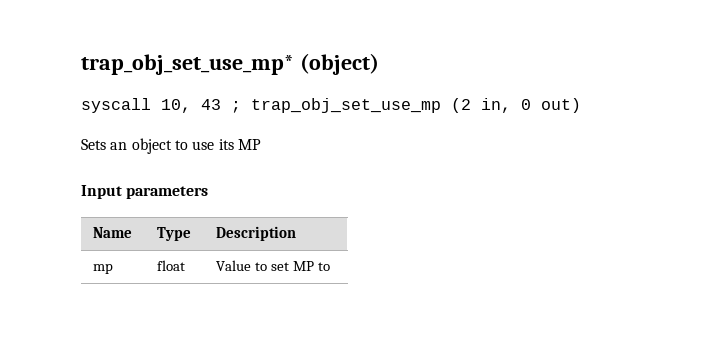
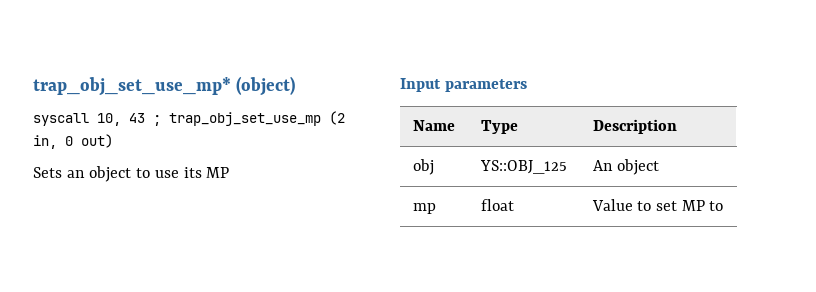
(297, 233) none -> [412,159,434,175] [479,160,567,174] [592,159,660,175] // obj | YS::OBJ_125 | An object

